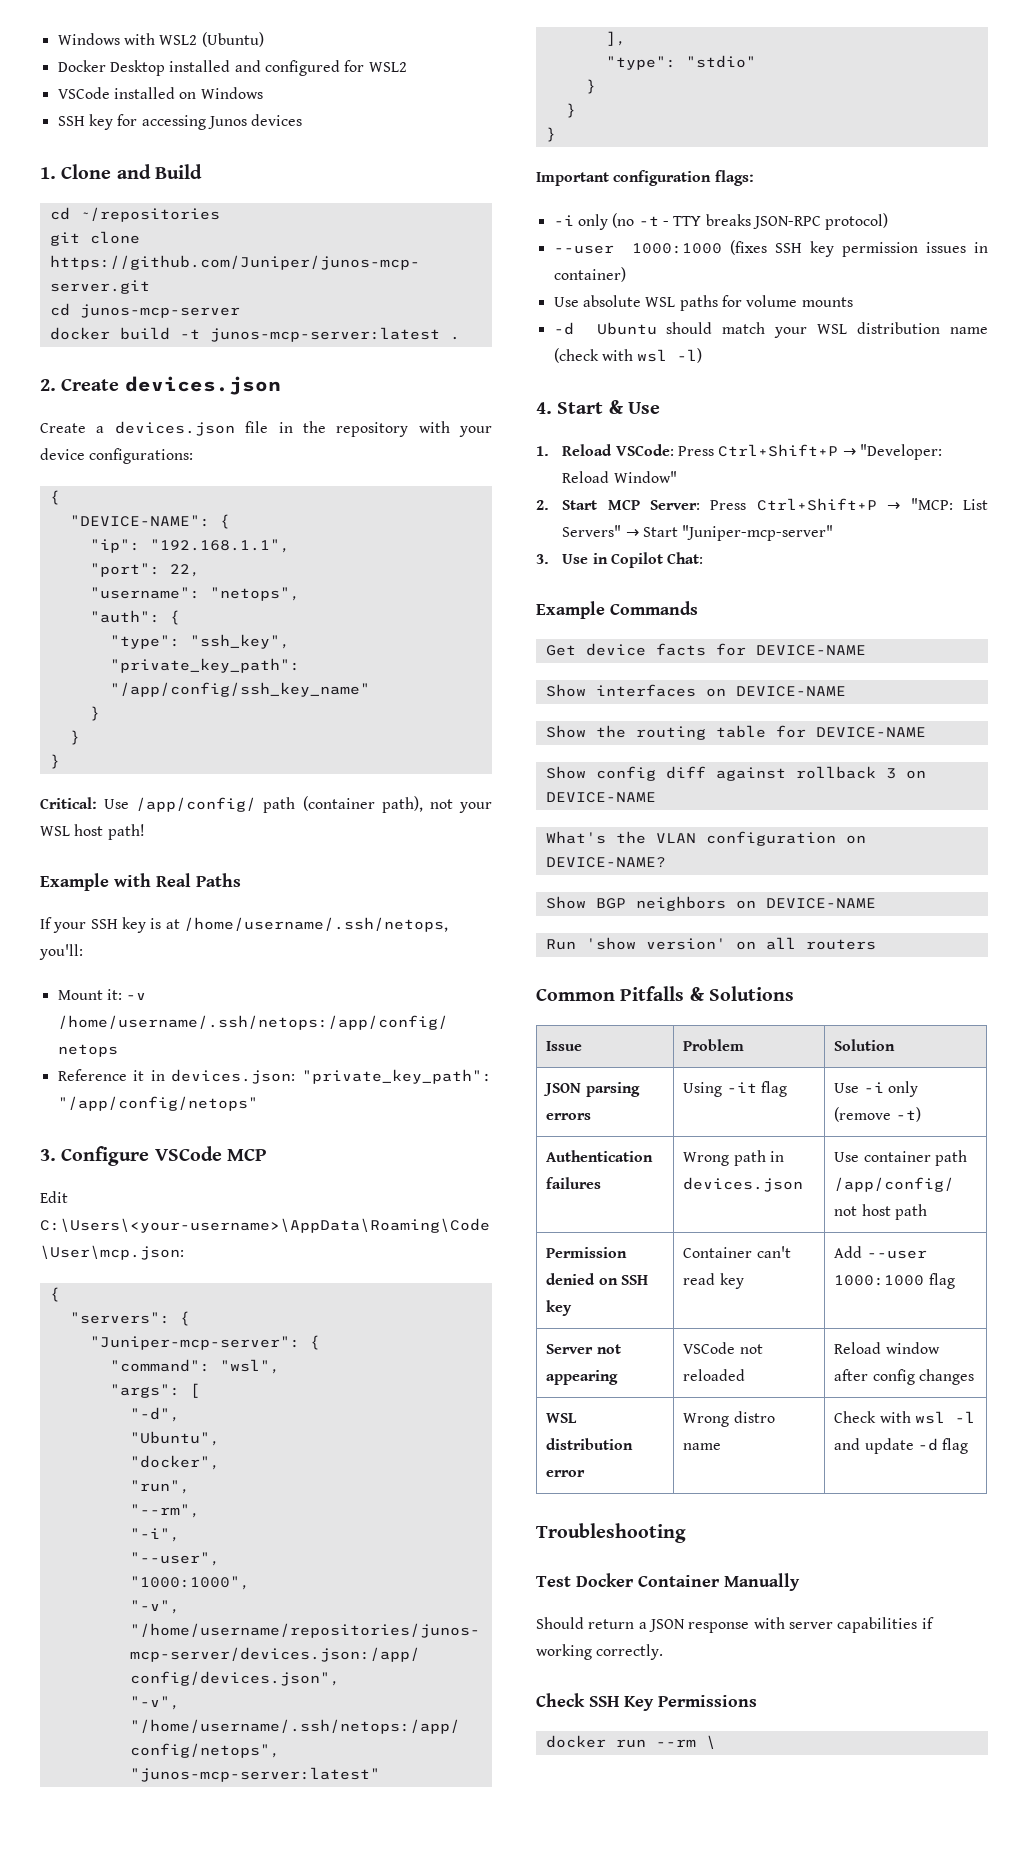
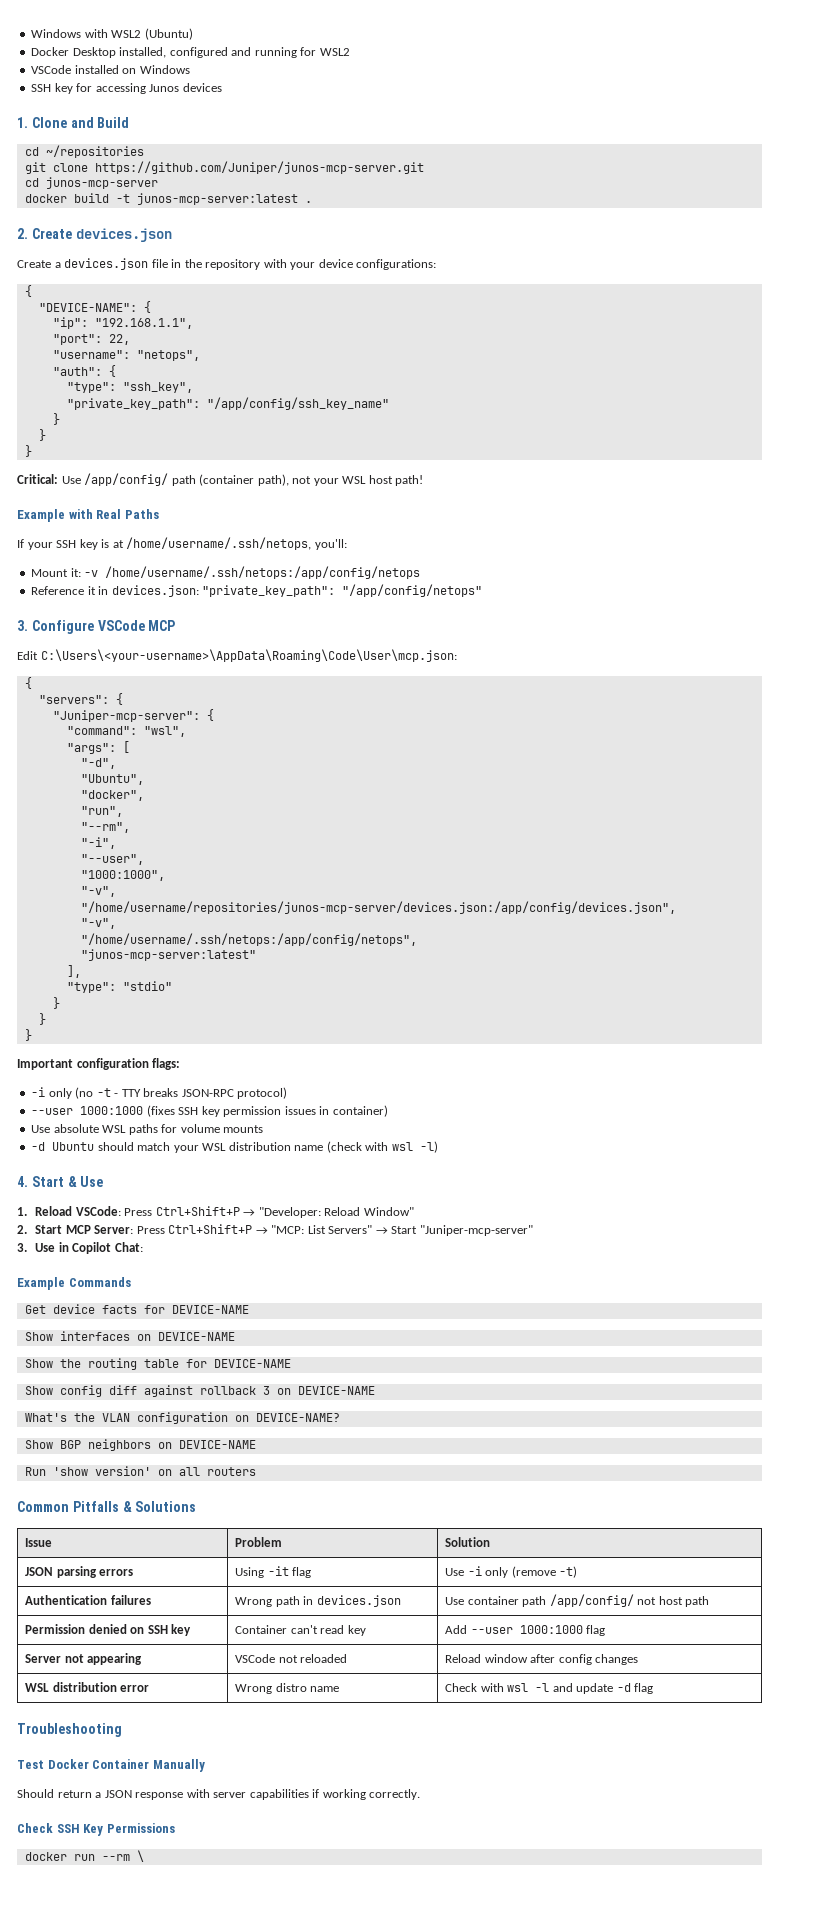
[169,60,340,76] installed and configured -> [119,47,297,58] installed, configured and running

